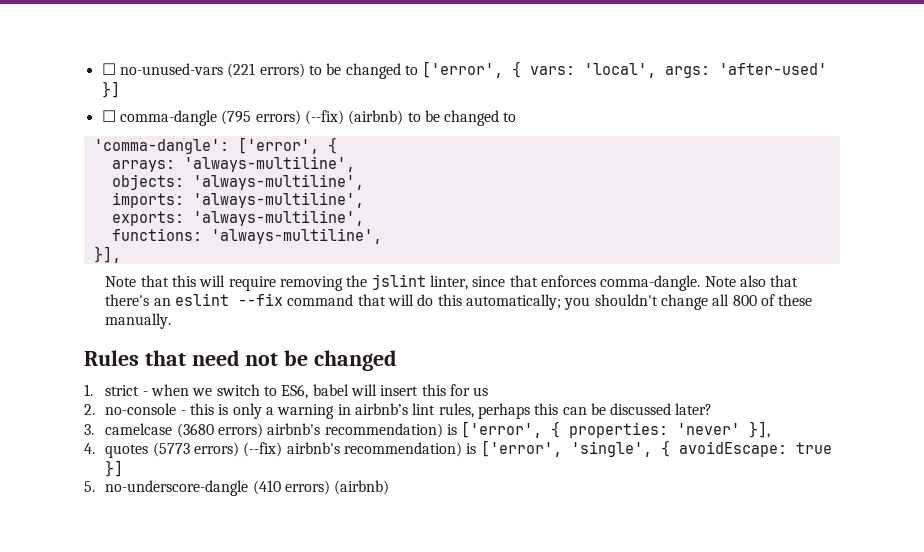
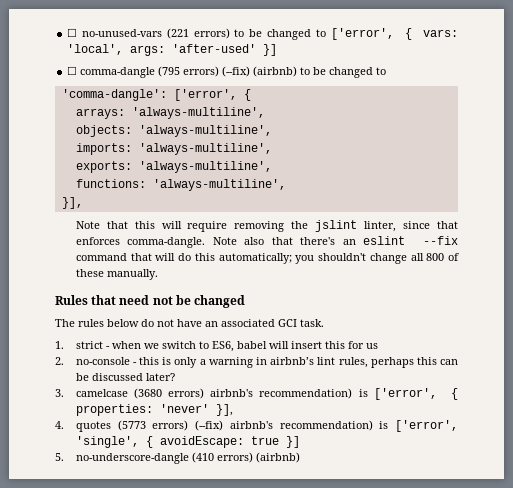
(398, 360) none -> [55,319,324,327] // The rules below do not have an associated GCI task.

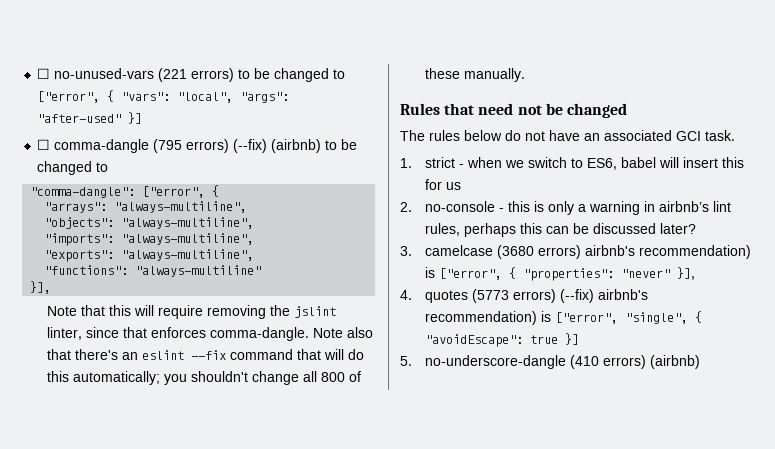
[330,28,459,40] [67,44,257,56] ['error', { vars: 'local', args: 'after-used' -> [37,90,290,103] [37,114,122,123] ["error", { "vars": "local", "args": "after-used"
[61,89,237,101] 'comma-dangle': ['error', -> [30,186,206,198] "comma-dangle": ["error",
[75,107,265,119] [75,125,272,137] [75,143,272,155] [75,161,272,173] [75,179,286,191] arrays: 'always-multiline', // objects: 'always-multiline', // imports: 'always-multiline', // exports: 'always-multiline', // functions: 'always-multiline', -> [44,201,248,213] [44,217,255,229] [44,233,255,246] [44,249,255,262] [44,265,262,277] "arrays": "always-multiline", // "objects": "always-multiline", // "imports": "always-multiline", // "exports": "always-multiline", // "functions": "always-multiline"
[373,388,458,400] [75,404,209,416] ['error', { properties: 'never' -> [439,267,671,281] ["error", { "properties": "never"
[395,420,458,432] [75,436,244,448] ['error', 'single', { avoidEscape: -> [555,311,703,324] [425,334,524,347] ["error", "single", { "avoidEscape":

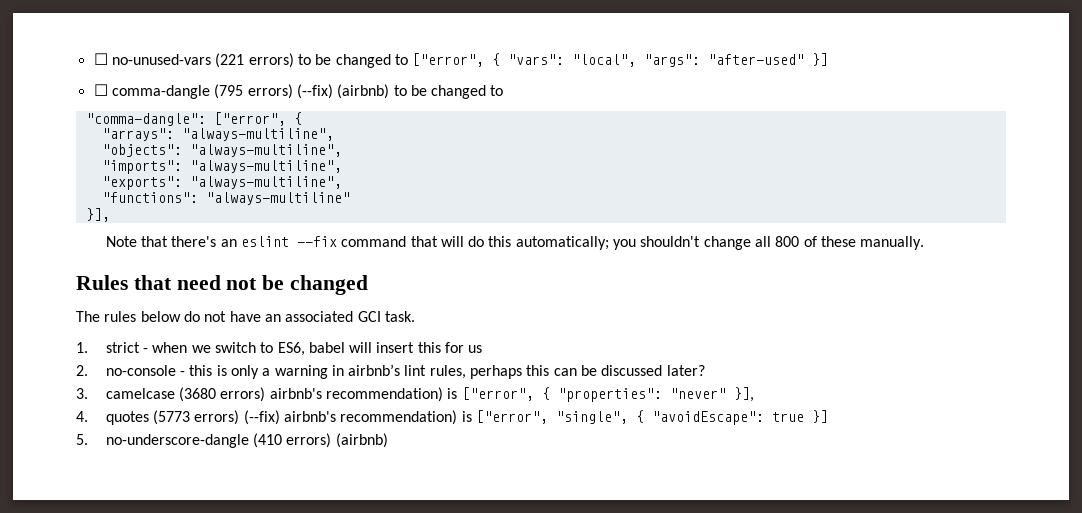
[109,305,337,319] [47,327,374,341] [47,349,72,360] this will require removing the jslint linter, since that enforces comma-dangle. Note also that -> (168, 241) none

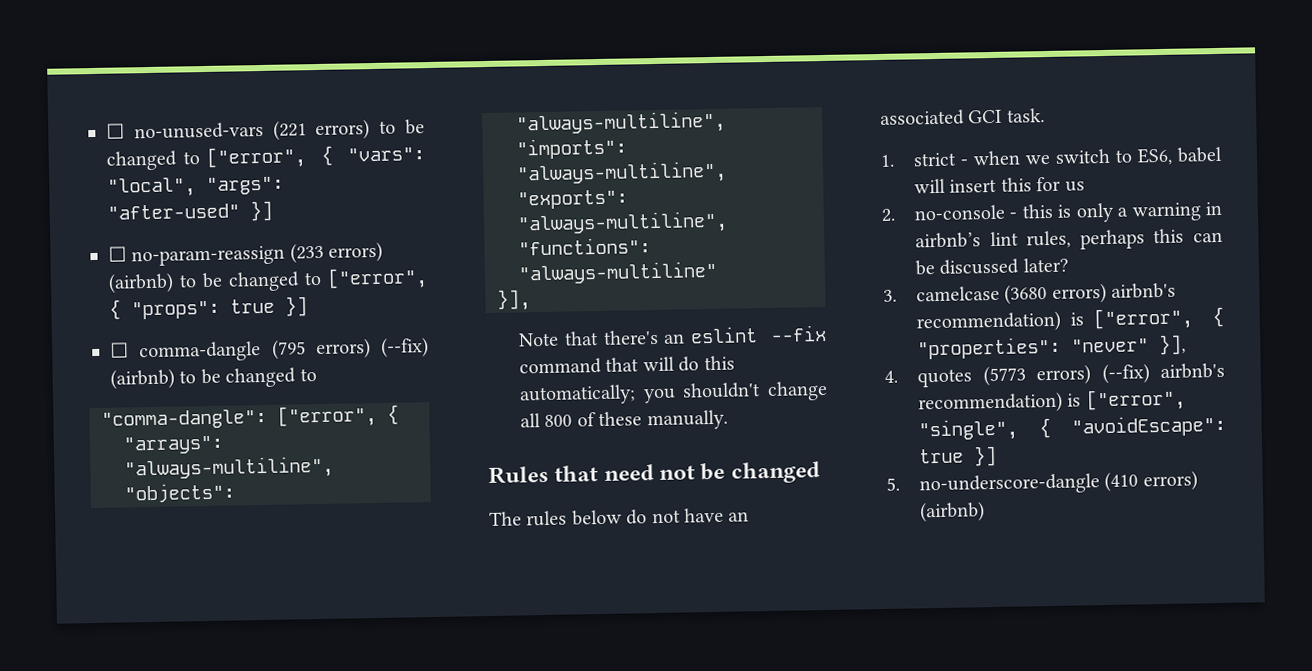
(829, 59) none -> [108,241,384,267] [108,267,428,294] [109,296,308,320] // ☐ no-param-reassign (233 errors) (airbnb) to be changed to ["error", { "props": true }]

